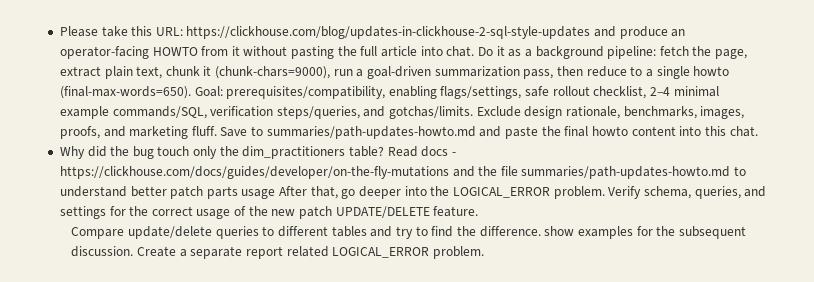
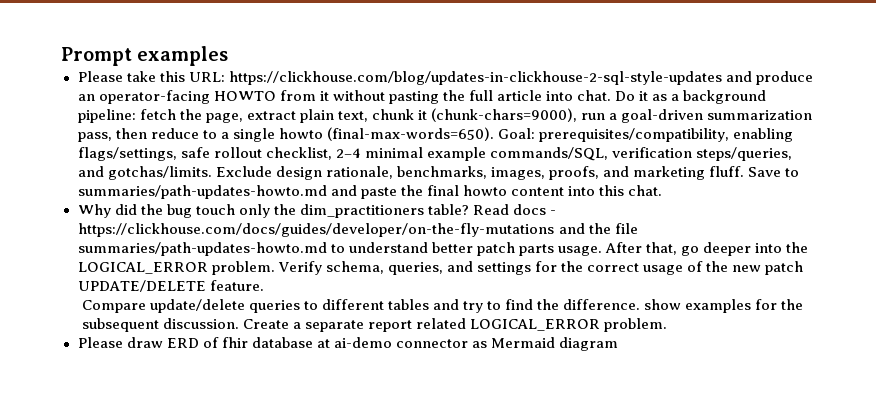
(59, 31) none -> [61,46,229,66] Prompt examples //
[241,189,276,199] usage -> [557,246,602,256] usage.
(484, 252) none -> [77,337,619,351] // Please draw ERD of fhir database at ai-demo connector as Mermaid diagram

